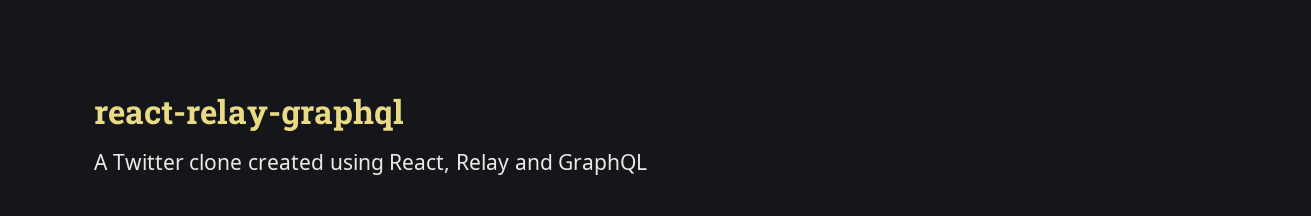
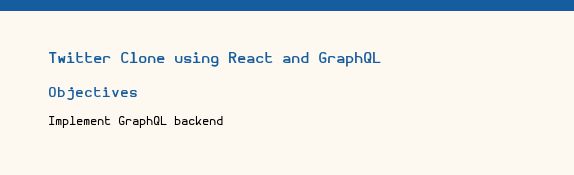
[94,98,404,132] [94,154,648,175] react-relay-graphql // A Twitter clone created using React, Relay and GraphQL -> [48,52,381,67] [48,87,138,100] [48,116,223,128] Twitter Clone using React and GraphQL // Objectives // Implement GraphQL backend

